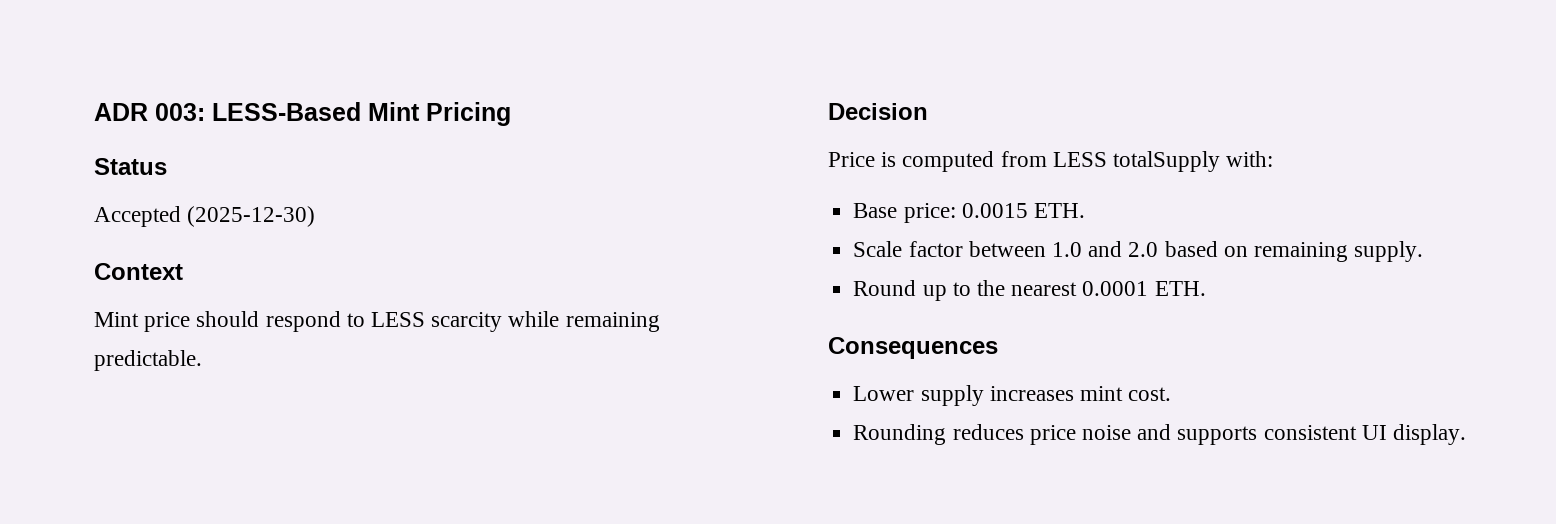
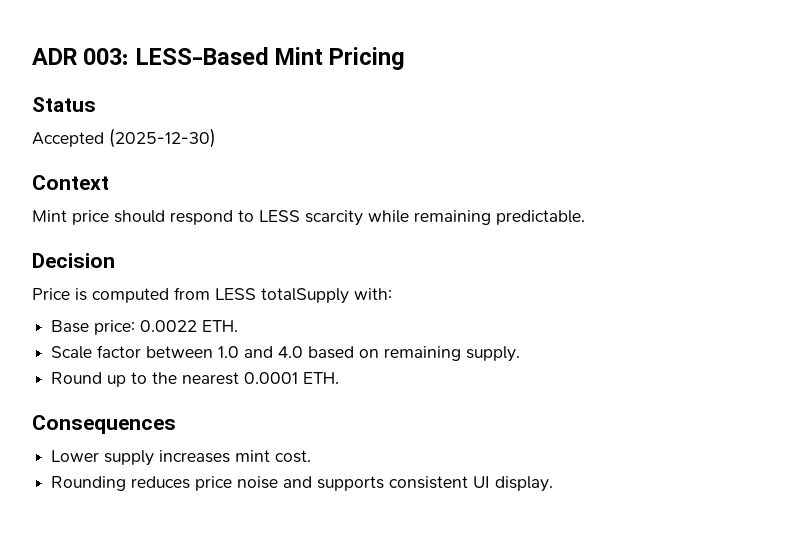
[961,203,1028,218] 0.0015 -> [140,320,198,332] 0.0022
[1128,242,1159,257] 2.0 -> [278,346,304,358] 4.0

